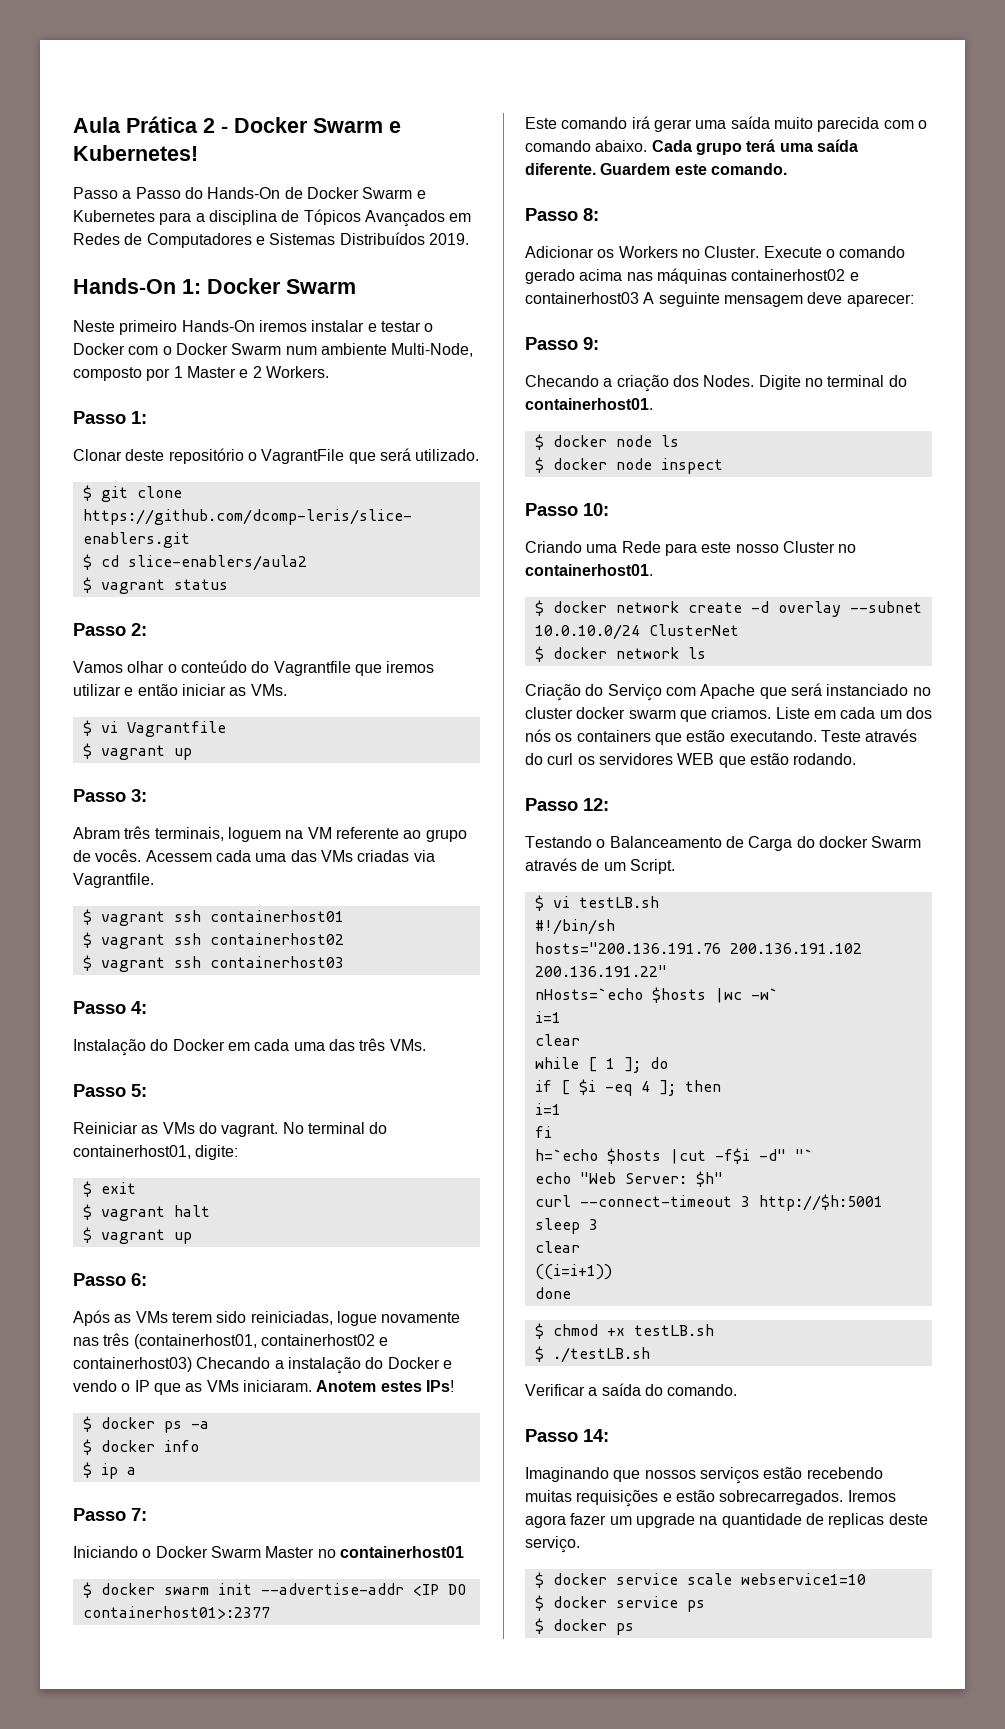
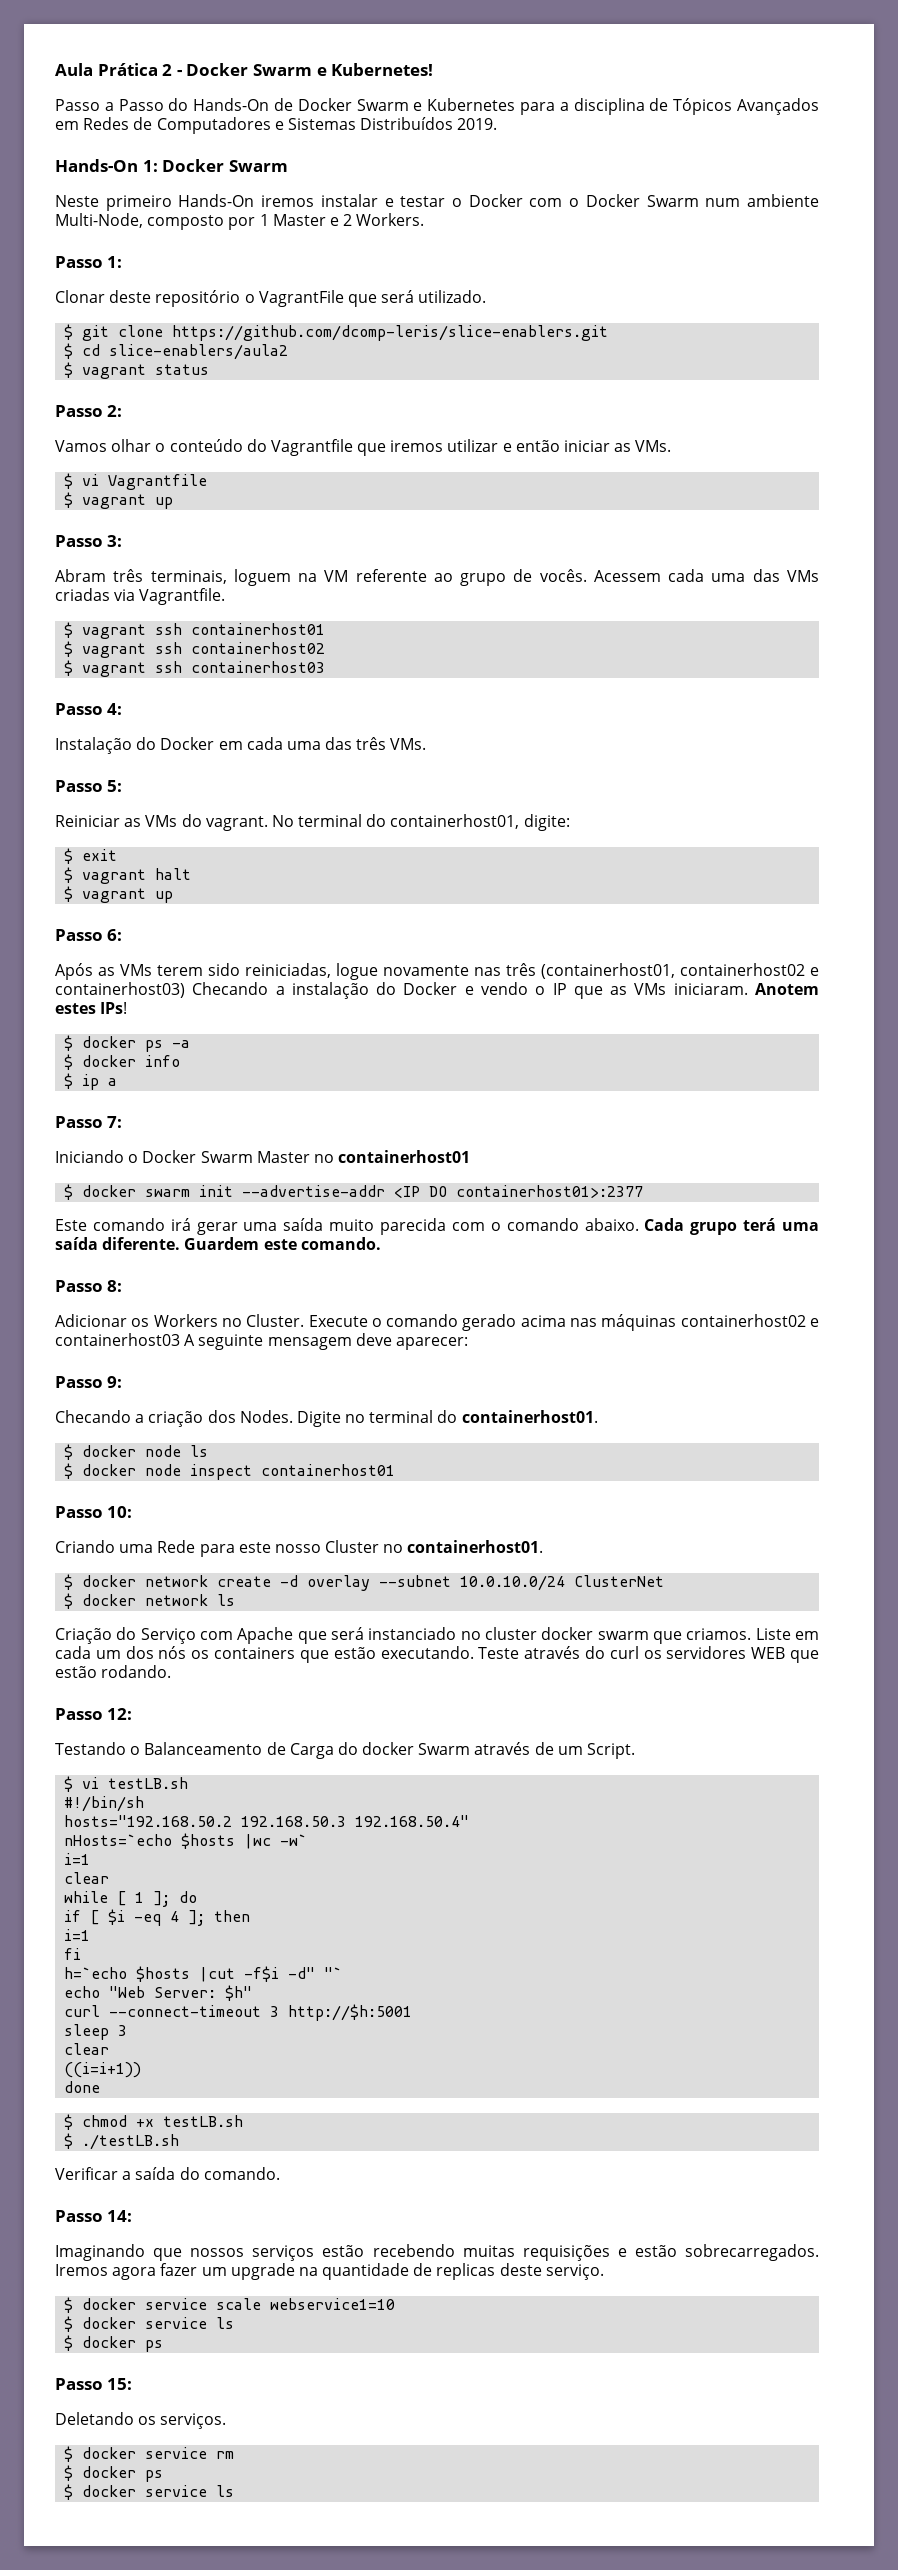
(723, 466) none -> [261,1464,396,1476] containerhost01
[534,942,862,954] [534,965,667,977] hosts="200.136.191.76 200.136.191.102 200.136.191.22" -> [64,1815,470,1827] hosts="192.168.50.2 192.168.50.3 192.168.50.4"
(678, 1602) none -> [216,2317,235,2329] [64,2335,164,2352] [55,2378,133,2390] [55,2412,227,2429] [64,2446,235,2462] [64,2465,137,2481] ls // $ docker ps // Passo 15: // Deletando os serviços. // $ docker service rm // $ docker
[615,1623,634,1635] ps -> [145,2485,235,2497] service ls

